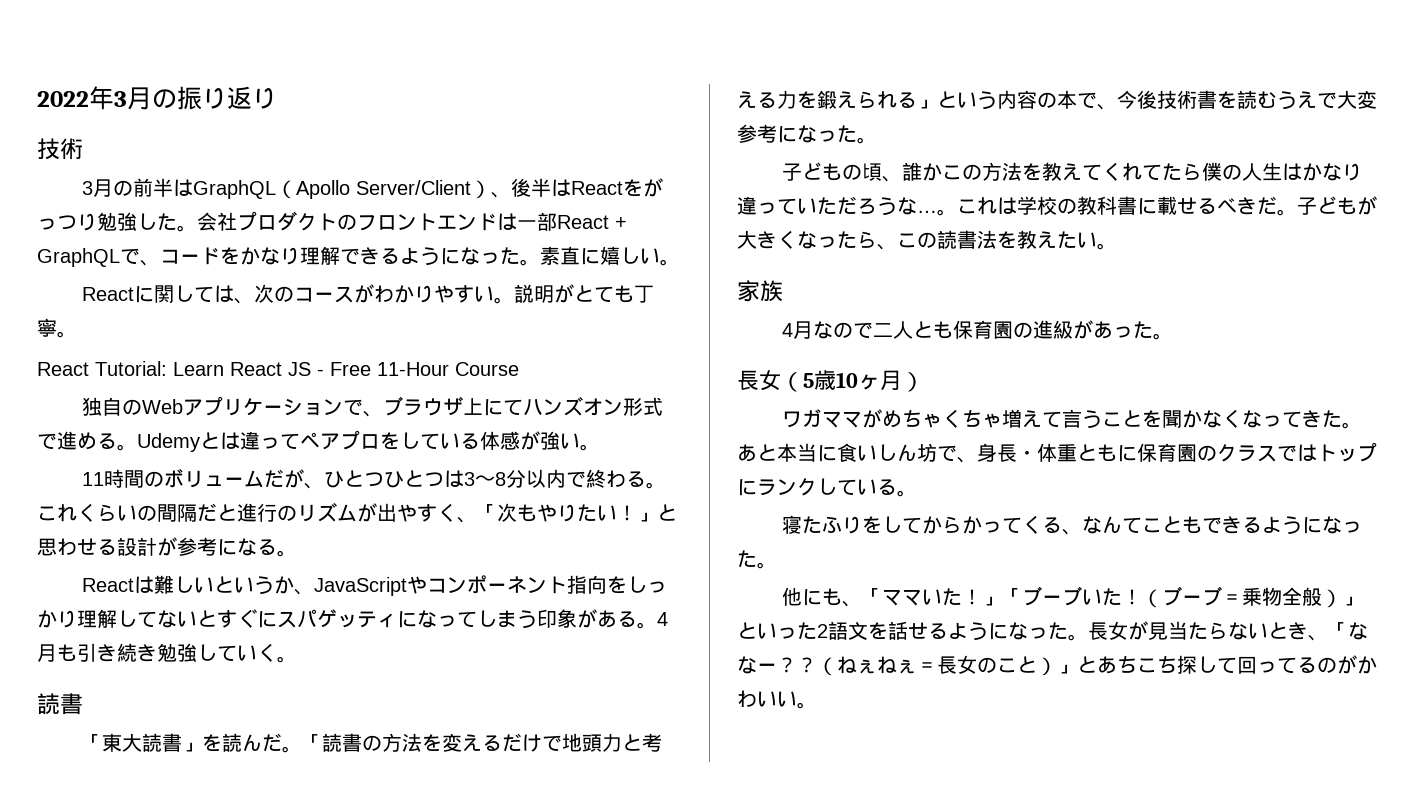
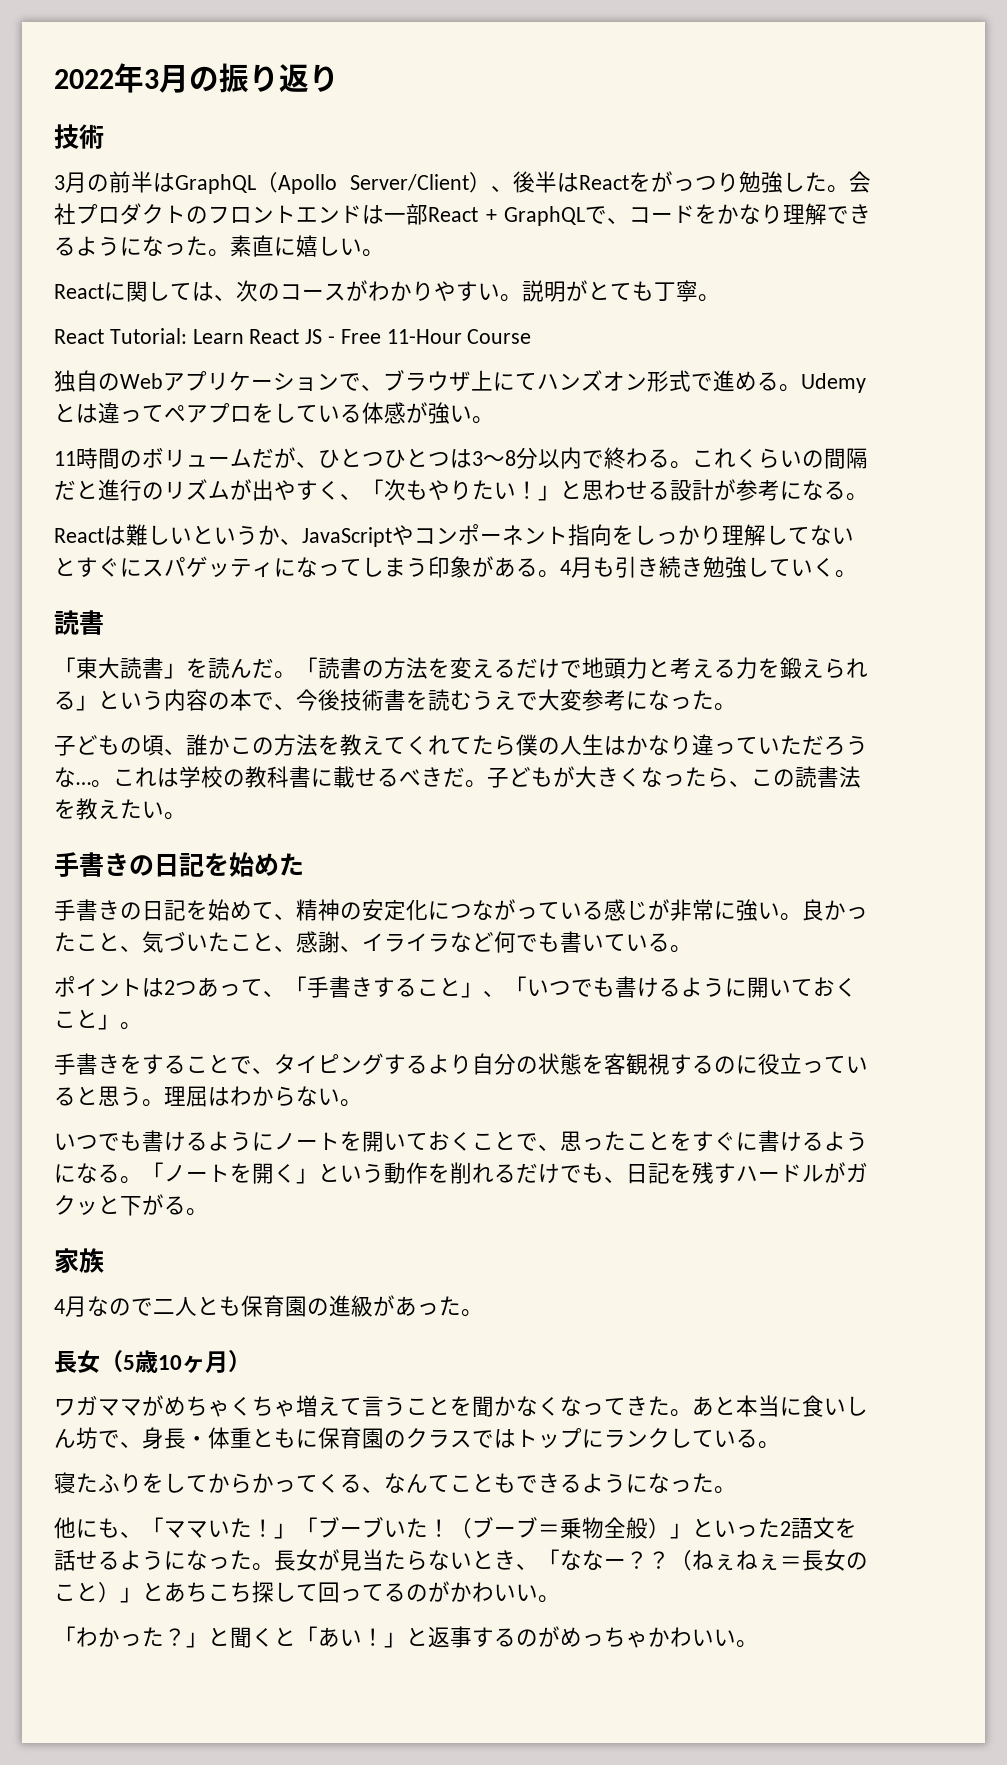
(1117, 246) none -> [54,852,304,877] [54,899,868,921] [54,931,692,953] [54,976,857,998] [54,1009,142,1030] [54,1053,868,1075] [54,1086,362,1107] [54,1130,868,1152] [54,1162,868,1184] [54,1194,208,1216] // 手書きの日記を始めた // 手書きの日記を始めて、精神の安定化につながっている感じが非常に強い。良かったこと、気づいたこと、感謝、イライラなど何でも書いている。 // ポイントは2つあって、「手書きすること」、「いつでも書けるように開いておくこと」。 // 手書きをすることで、タイピングするより自分の状態を客観視するのに役立っていると思う。理屈はわからない。 // いつでも書けるようにノートを開いておくことで、思ったことをすぐに書けるようになる。「ノートを開く」という動作を削れるだけでも、日記を残すハードルがガクッと下がる。
(817, 705) none -> [54,1626,758,1648] // 「わかった？」と聞くと「あい！」と返事するのがめっちゃかわいい。

